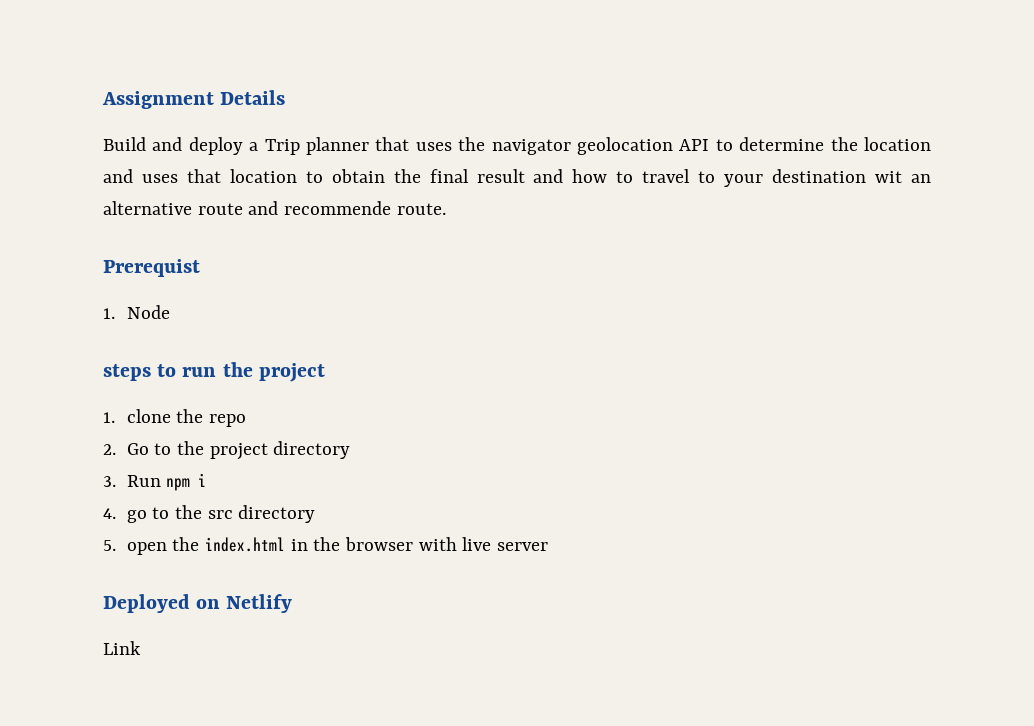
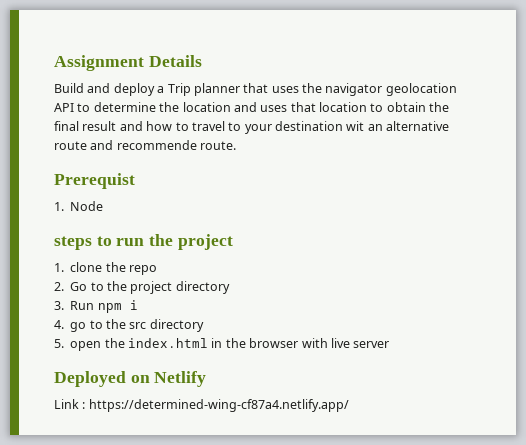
(141, 648) none -> [82,399,349,412] : https://determined-wing-cf87a4.netlify.app/

